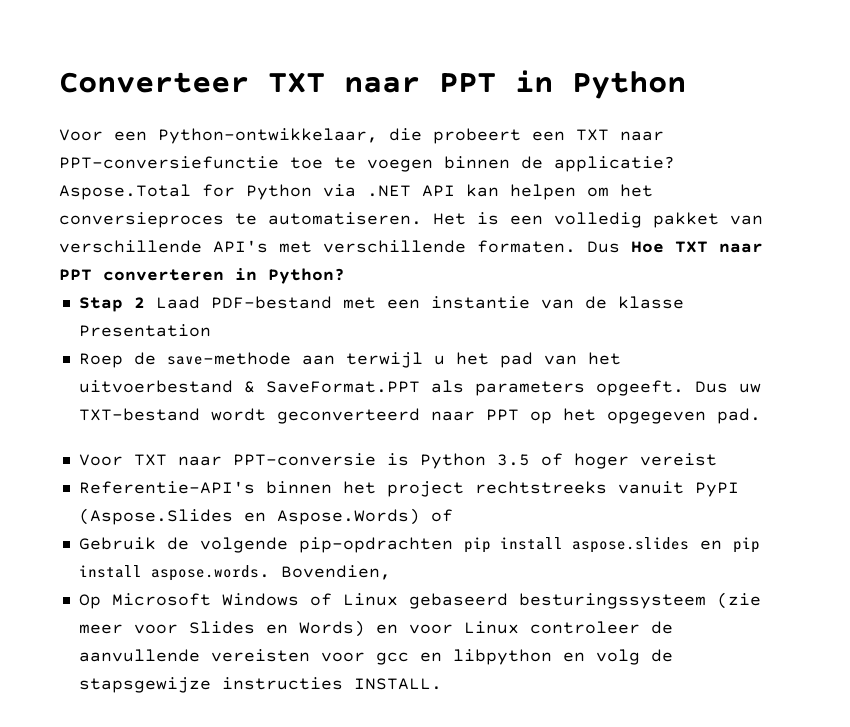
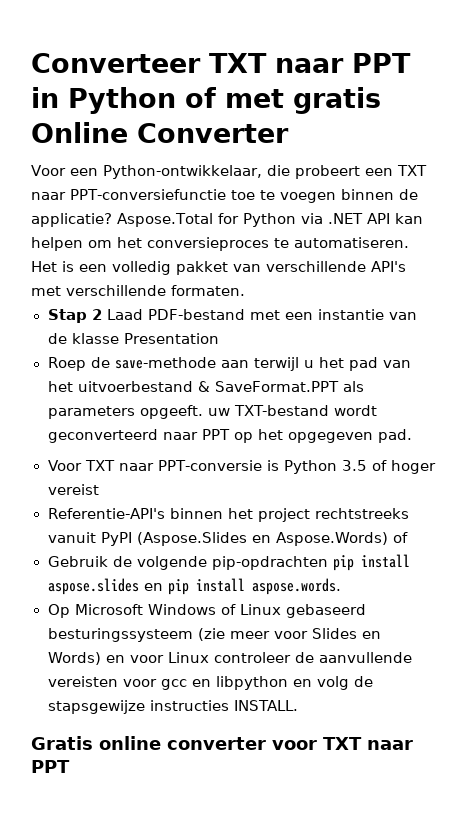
(686, 85) none -> [185,87,382,114] [31,122,289,143] of met gratis Online Converter
[587,241,763,253] [59,268,345,284] Dus Hoe TXT naar PPT converteren in Python? -> (245, 290) none
[694,381,728,393] Dus -> (203, 412) none
[280,565,391,580] Bovendien, -> (341, 586) none
(442, 684) none -> [31,736,413,750] [31,760,70,773] // Gratis online converter voor TXT naar PPT

